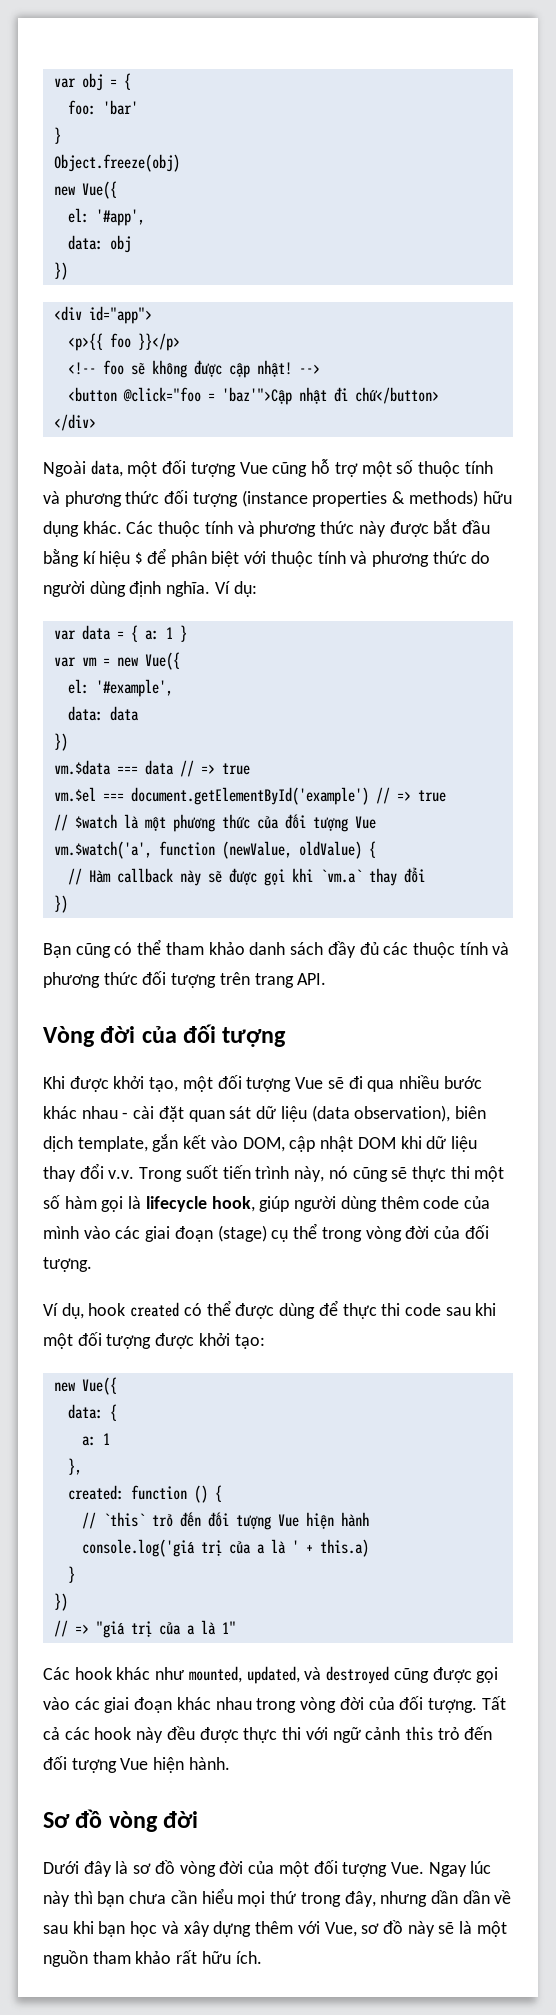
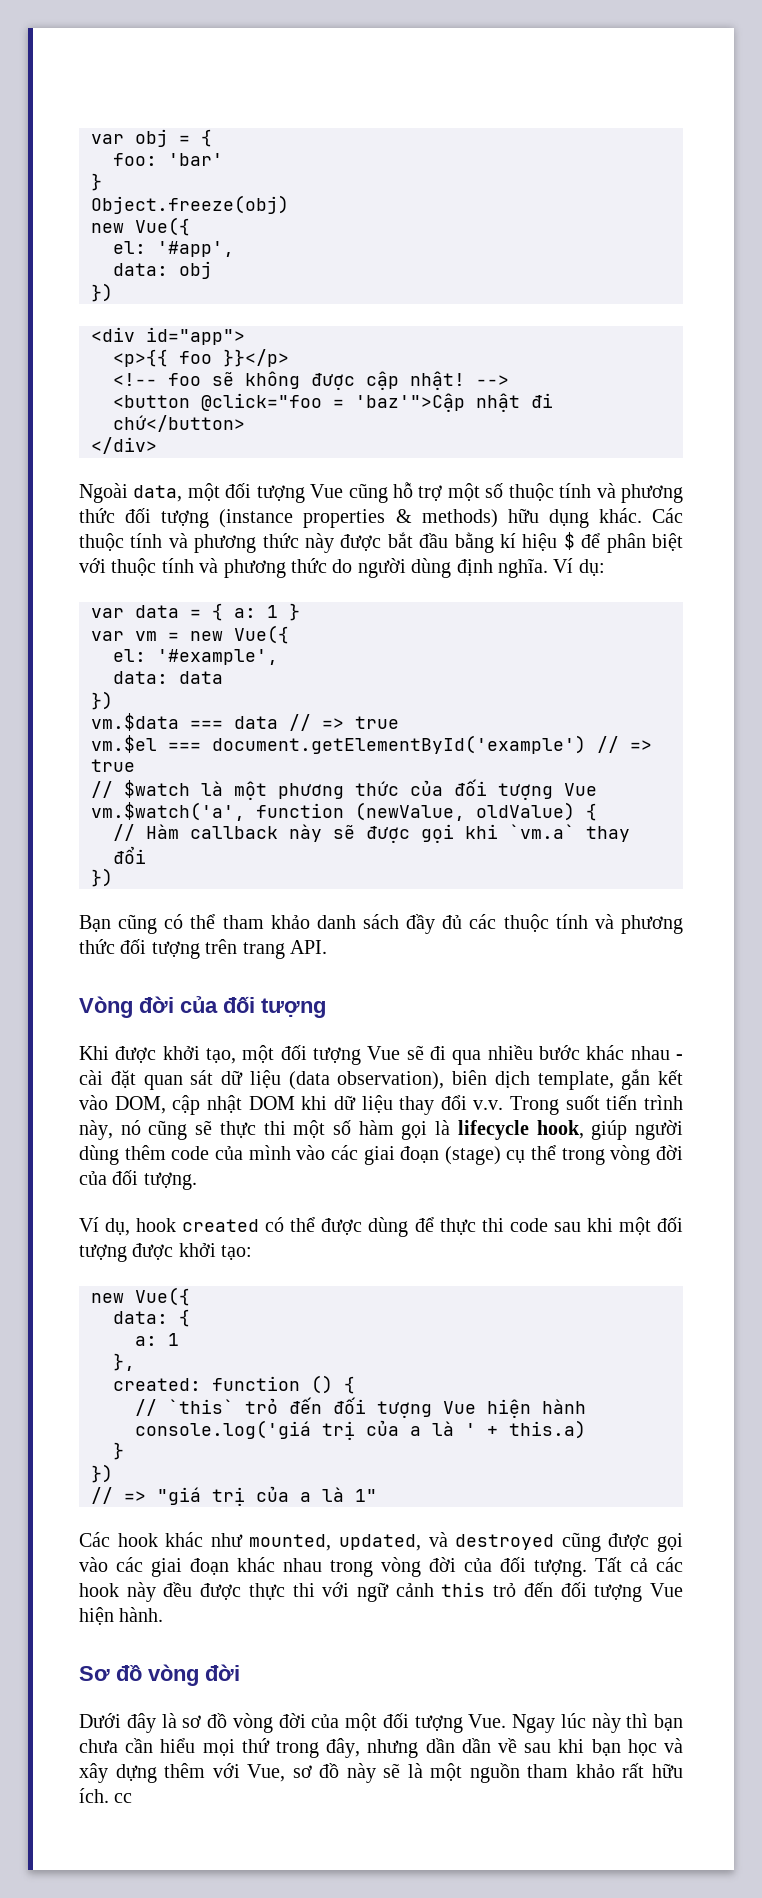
(262, 1957) none -> [114,1793,133,1803] cc

